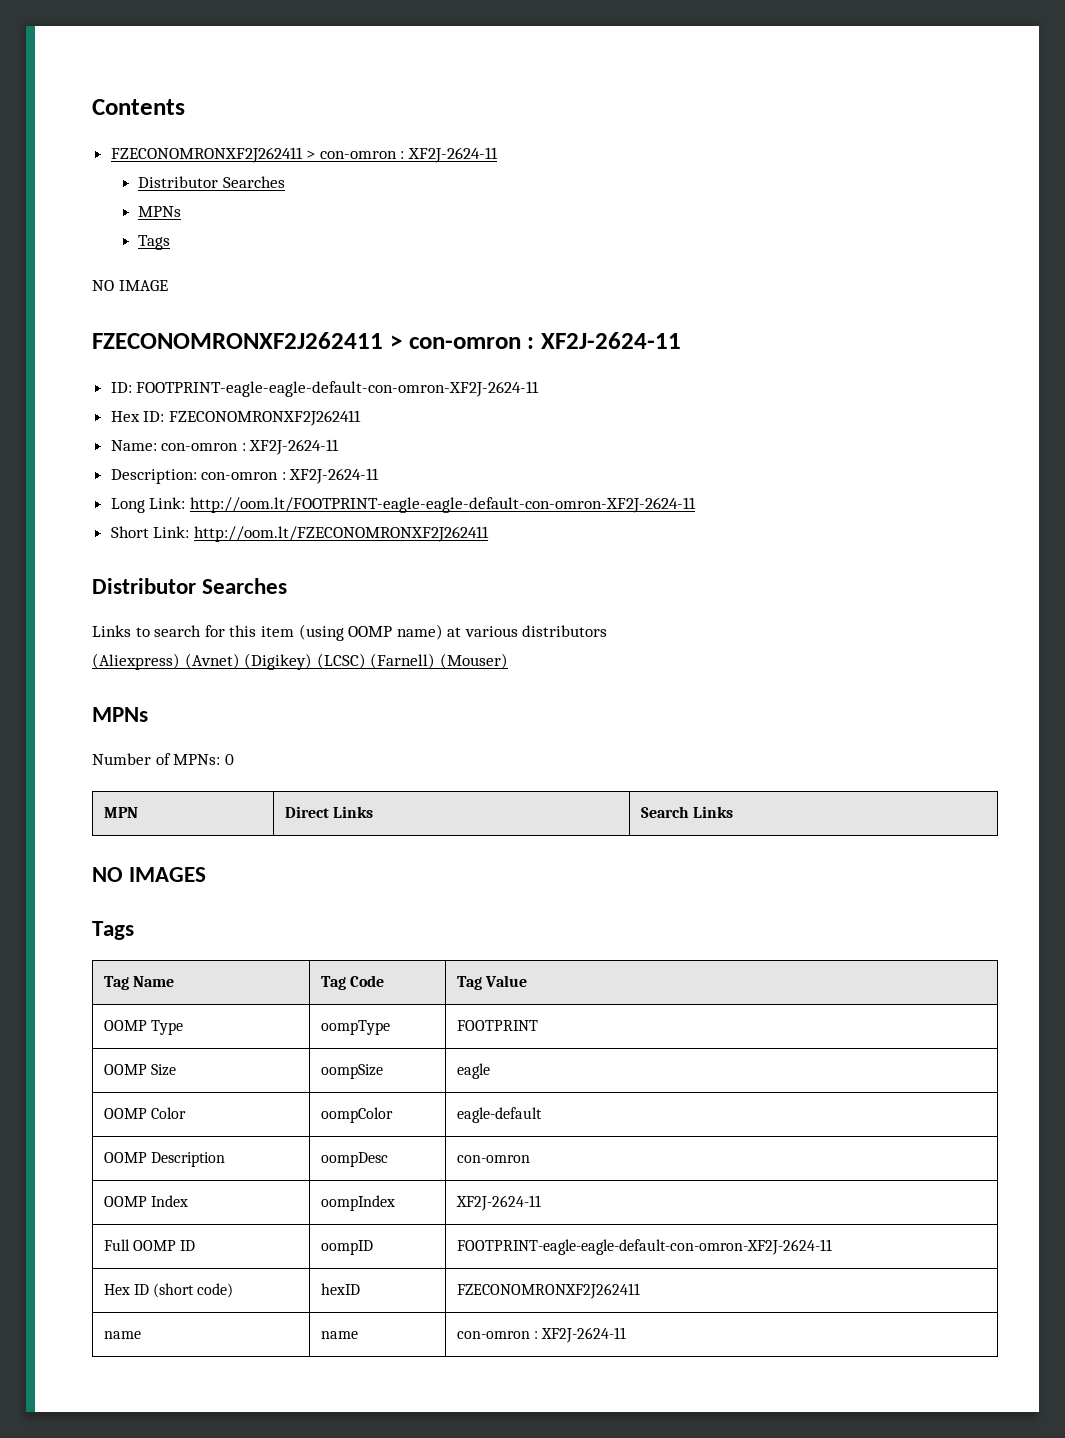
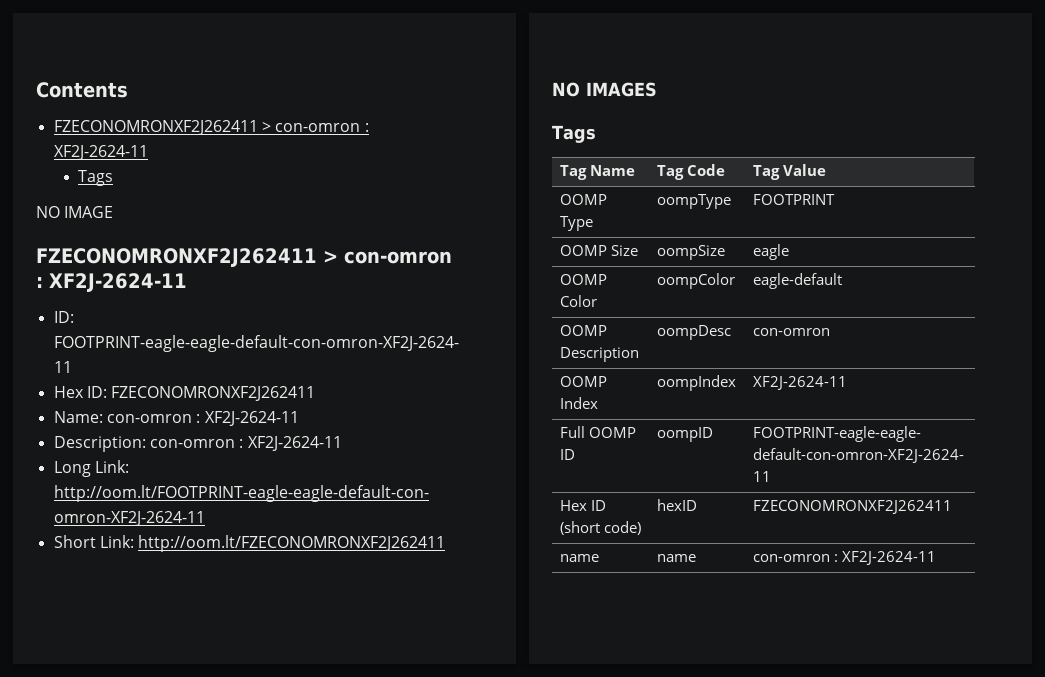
[138,176,285,188] [138,206,182,217] // Distributor Searches // MPNs -> (148, 152) none
[92,578,288,594] [92,624,608,641] [92,653,508,670] [92,707,148,722] [92,753,234,765] [103,807,138,818] [284,806,373,818] [640,806,733,818] // Distributor Searches // Links to search for this item (using OOMP name) at various distributors // (Aliexpress) (Avnet) (Digikey) (LCSC) (Farnell) (Mouser) // MPNs // Number of MPNs: 0 // MPN | Direct Links | Search Links -> (446, 543) none

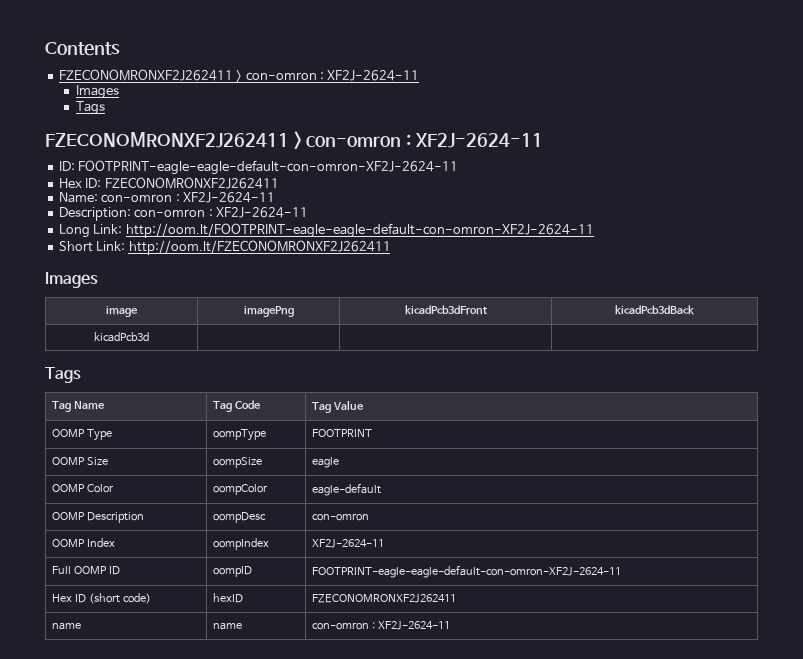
[78,170,114,186] [36,206,114,218] // Tags // NO IMAGE -> [75,85,119,99] [75,101,105,115] // Images // Tags
[552,82,657,97] NO IMAGES -> [45,272,98,288] [106,306,138,317] [243,306,294,317] [404,305,487,315] [615,305,695,315] [94,332,149,342] Images // image | imagePng | kicadPcb3dFront | kicadPcb3dBack // kicadPcb3d | | |

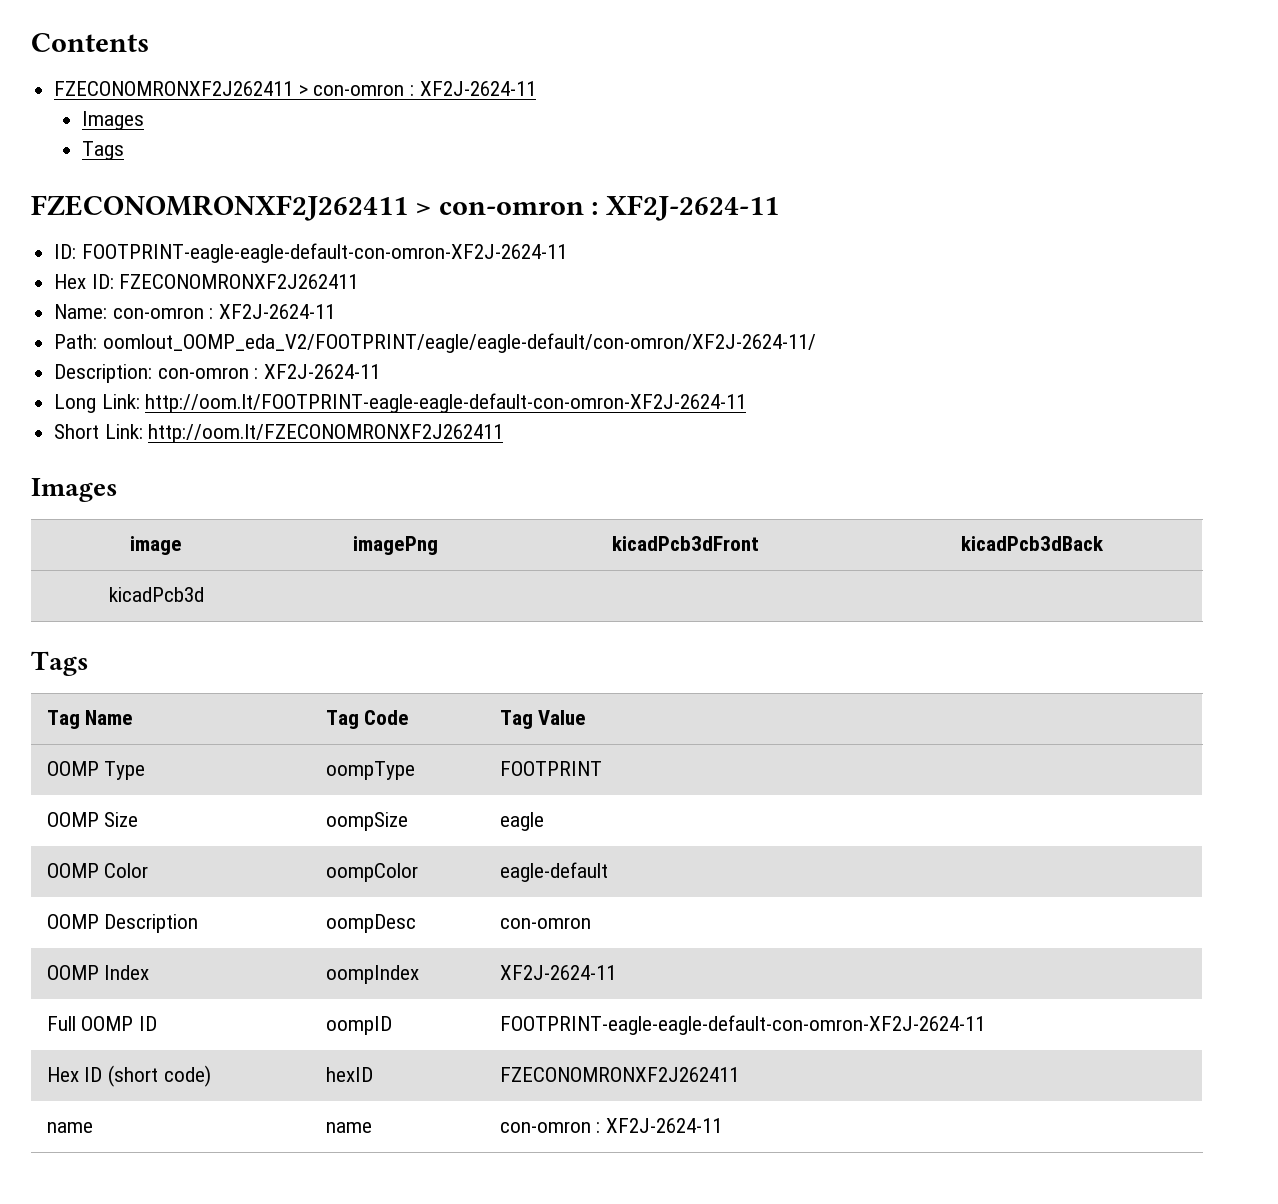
(275, 197) none -> [54,333,816,353] // Path: oomlout_OOMP_eda_V2/FOOTPRINT/eagle/eagle-default/con-omron/XF2J-2624-11/

